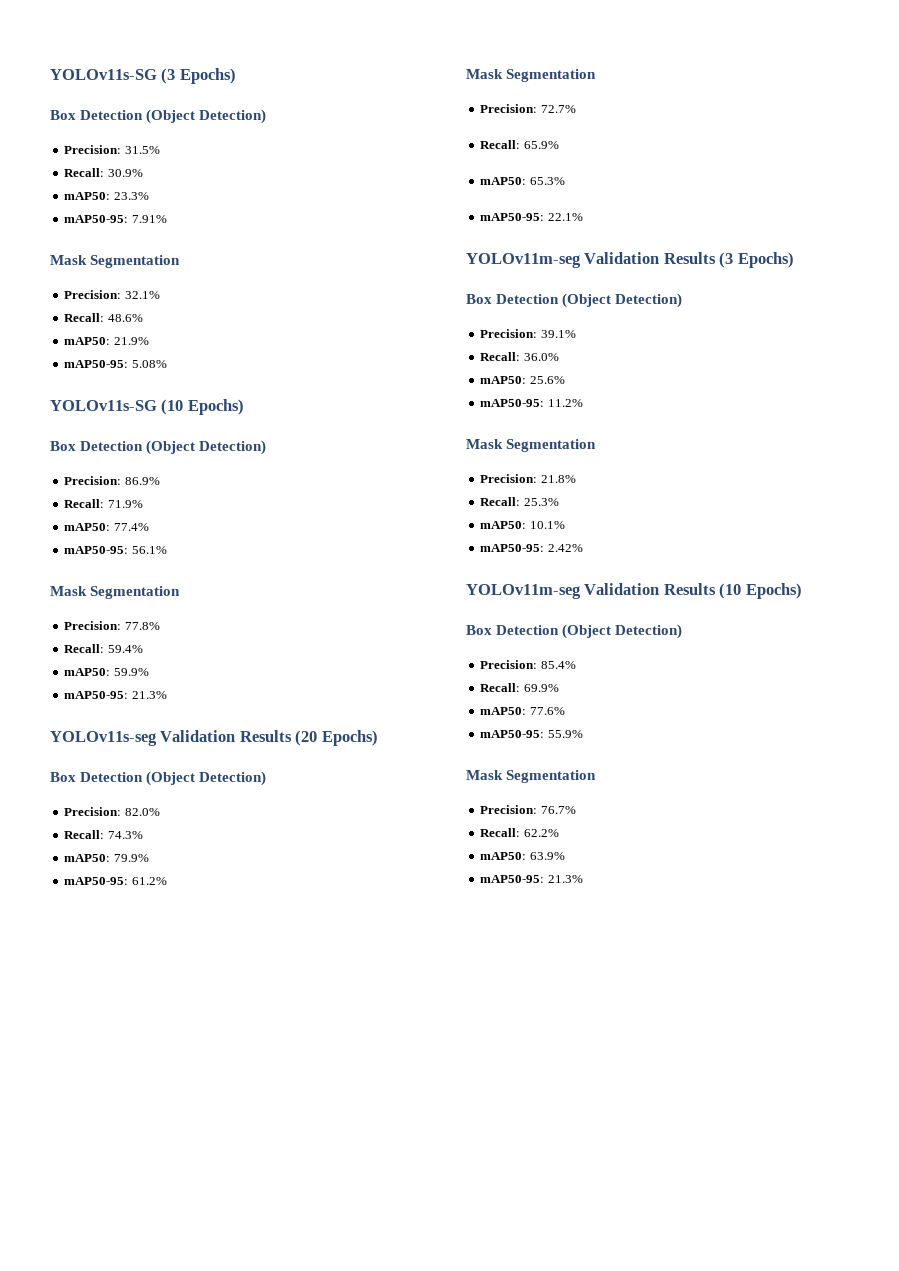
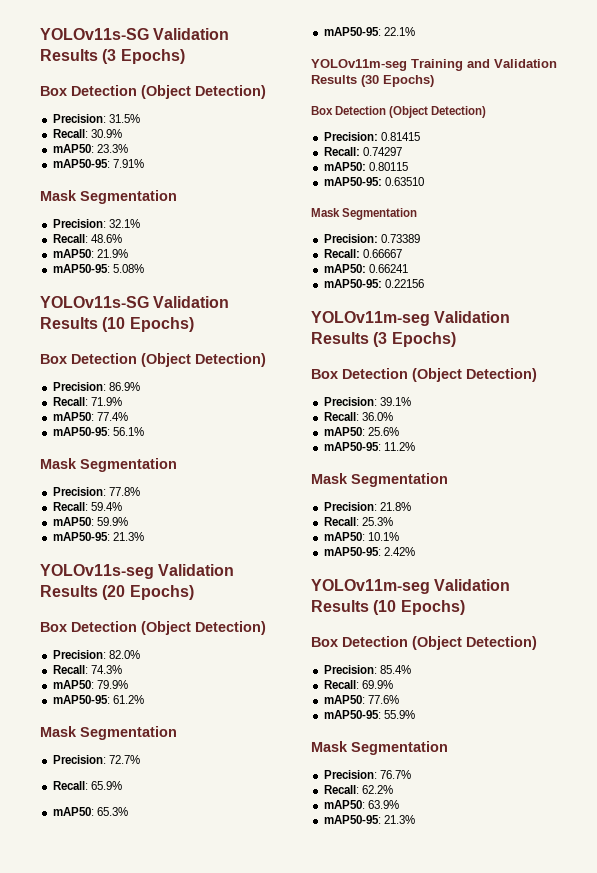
[50,69,157,80] YOLOv11s-SG -> [40,28,230,40] [40,49,98,61] YOLOv11s-SG Validation Results
(157, 405) none -> [153,296,230,308] [40,317,98,329] Validation Results
(583, 217) none -> [311,59,557,71] [311,75,434,87] [311,106,487,118] [323,132,420,141] [323,147,402,156] [323,162,408,171] [323,177,424,186] [311,208,418,220] [323,234,420,243] [323,249,402,258] [323,264,408,273] [323,279,424,288] // YOLOv11m-seg Training and Validation Results (30 Epochs) // Box Detection (Object Detection) // Precision: 0.81415 // Recall: 0.74297 // mAP50: 0.80115 // mAP50-95: 0.63510 // Mask Segmentation // Precision: 0.73389 // Recall: 0.66667 // mAP50: 0.66241 // mAP50-95: 0.22156

